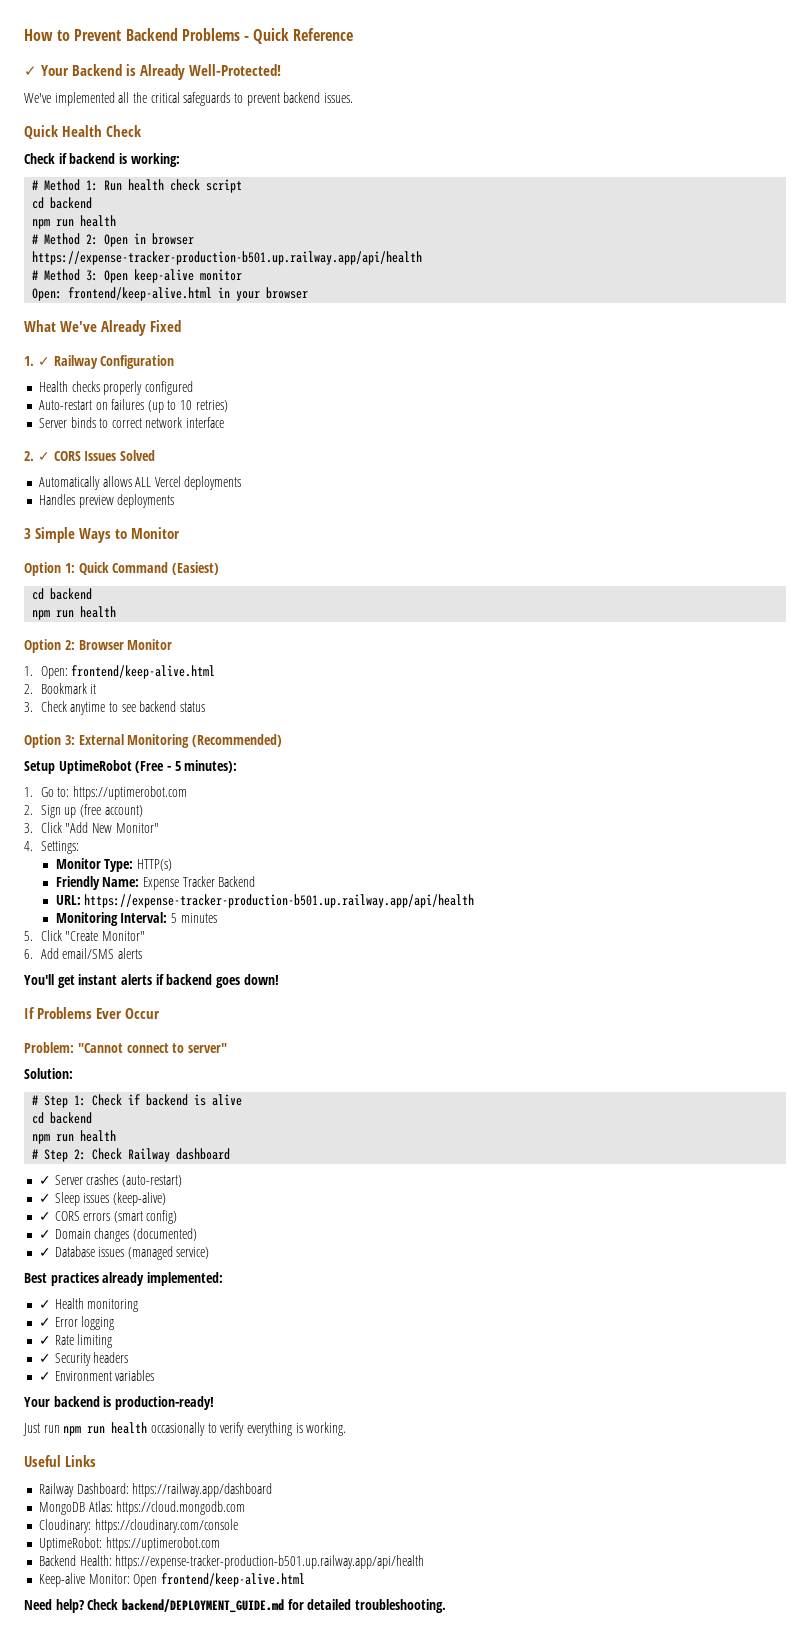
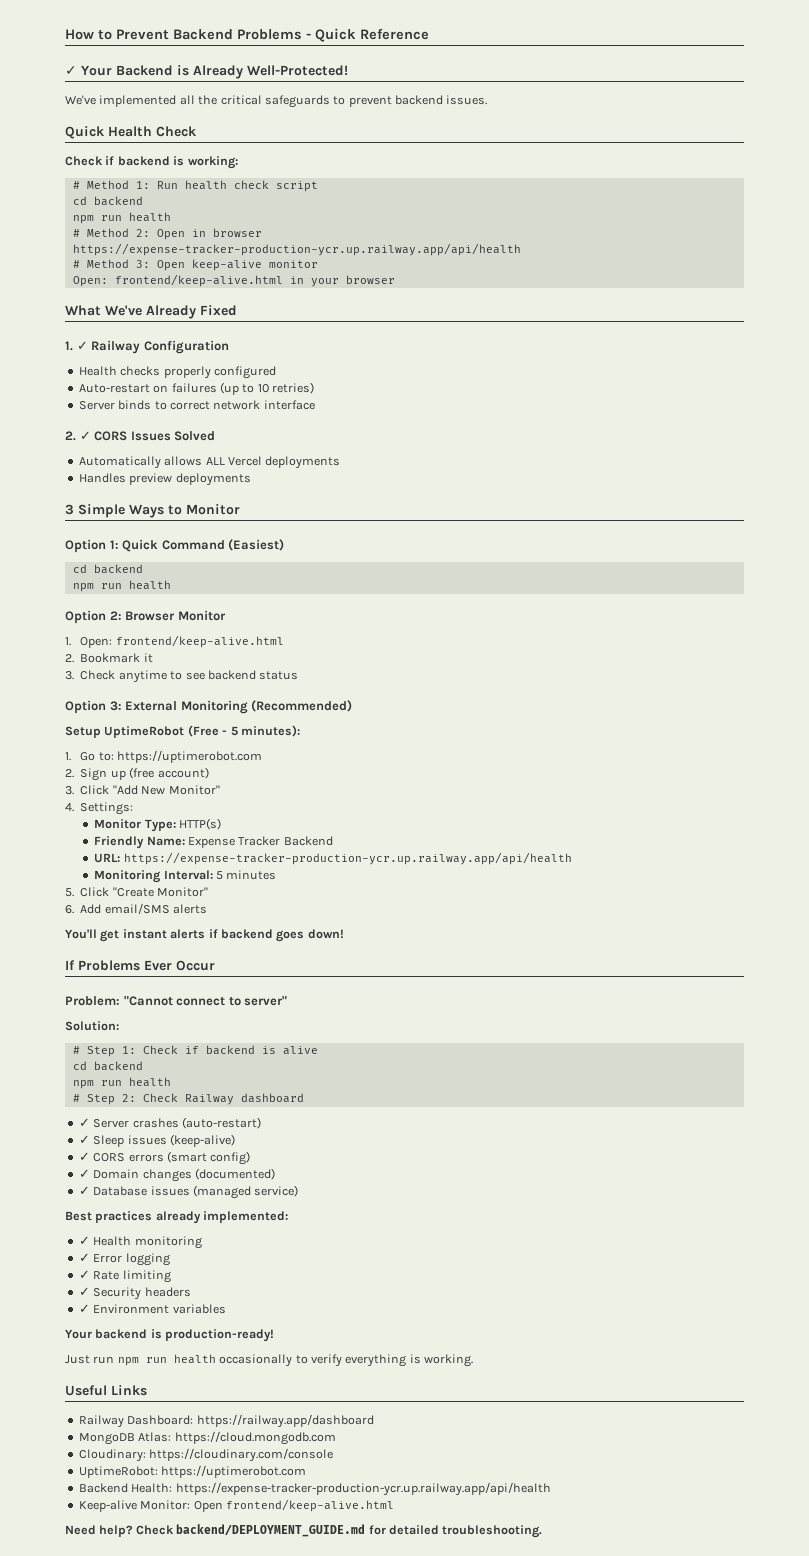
[32,251,423,265] https://expense-tracker-production-b501.up.railway.app/api/health -> [72,243,521,256] https://expense-tracker-production-ycr.up.railway.app/api/health
[84,894,475,908] https://expense-tracker-production-b501.up.railway.app/api/health -> [123,852,572,865] https://expense-tracker-production-ycr.up.railway.app/api/health
[115,1555,425,1569] https://expense-tracker-production-b501.up.railway.app/api/health -> [175,1482,551,1496] https://expense-tracker-production-ycr.up.railway.app/api/health

